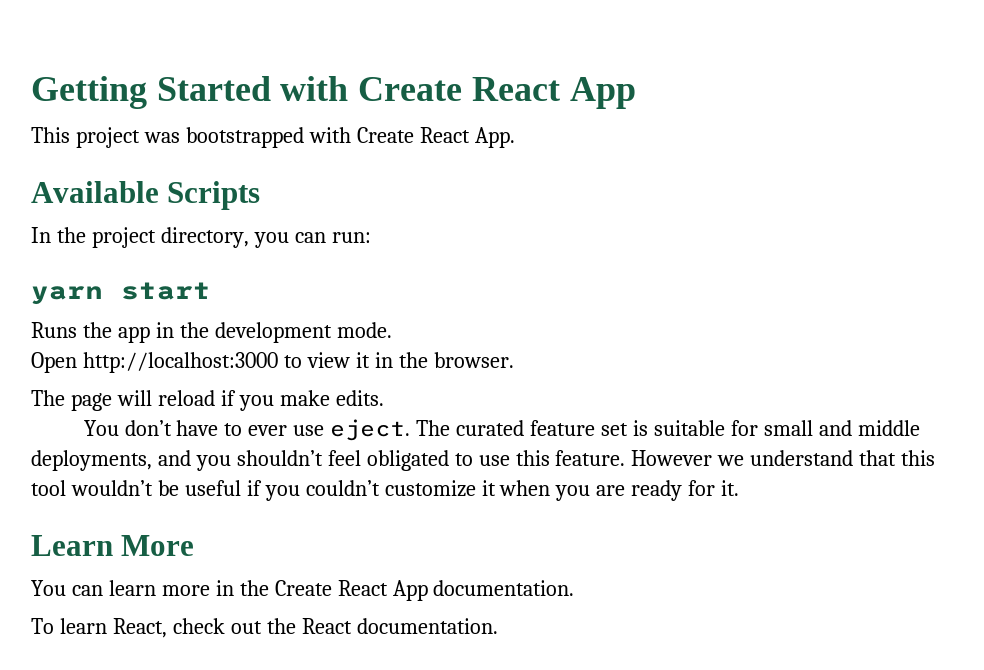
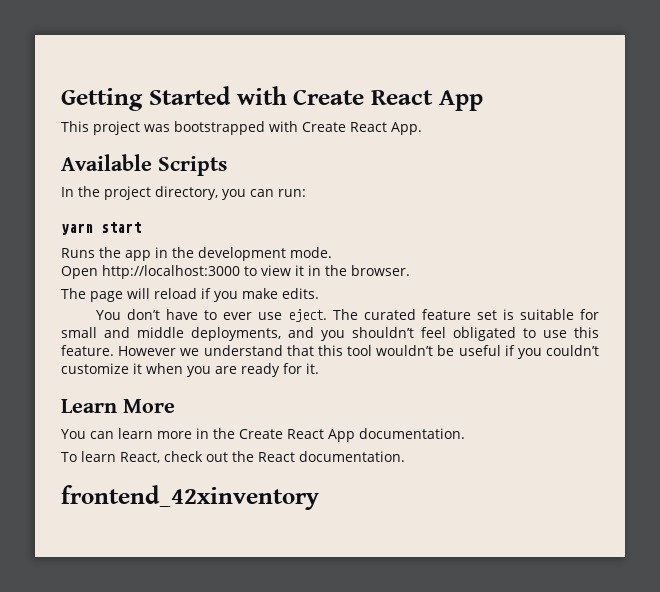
(498, 626) none -> [61,485,319,510] // frontend_42xinventory

